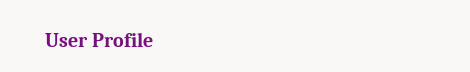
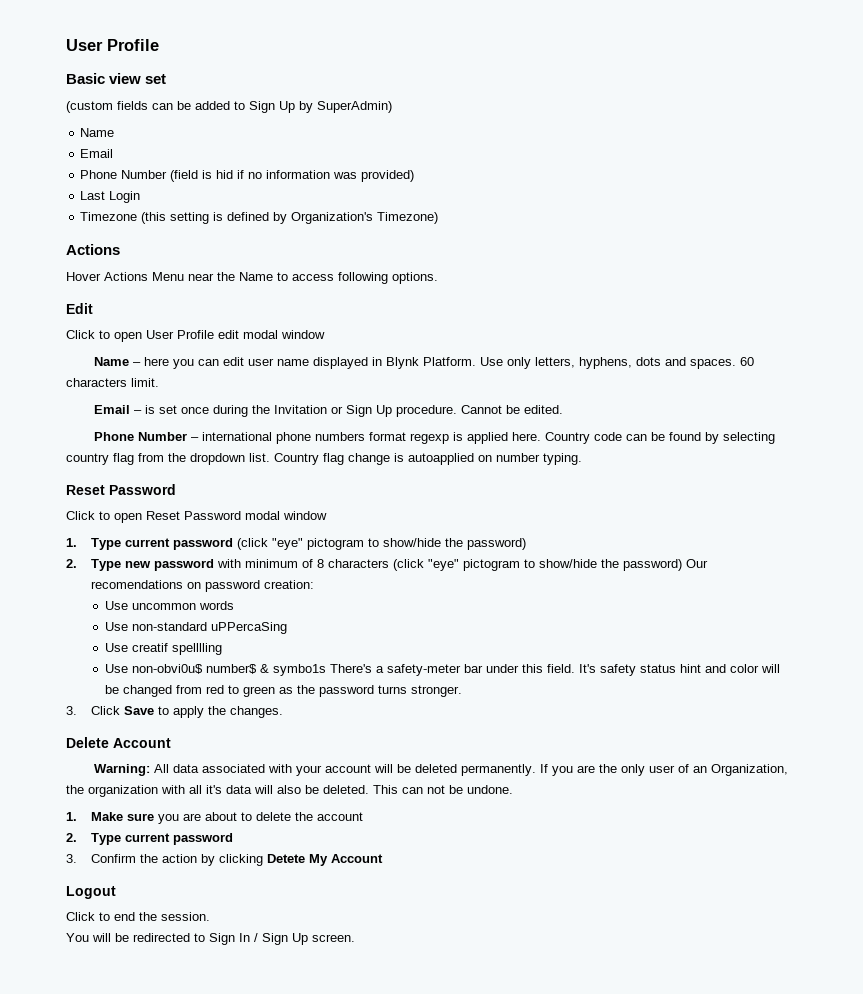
[45,32,154,47] User Profile -> [66,39,159,51] [66,73,167,84] [66,101,392,113] [80,128,115,137] [80,149,114,158] [80,170,415,182] [80,191,141,203] [80,212,439,224] [66,244,120,255] [66,272,438,284] [66,303,93,314] [66,330,325,342] [94,357,755,369] [66,378,159,387] [94,405,564,417] [94,432,776,444] [66,453,582,465] [66,484,176,495] [66,511,327,523] [66,538,526,550] [66,559,708,571] [90,580,314,592] [104,601,234,610] [104,622,287,634] [104,643,222,655] [104,664,780,676] [104,685,462,697] [66,706,283,718] [66,737,171,748] [94,764,789,776] [66,785,513,797] [66,812,363,824] [66,833,233,845] [66,854,383,866] [66,886,116,899] [66,912,210,921] [66,933,355,945] User Profile // Basic view set // (custom fields can be added to Sign Up by SuperAdmin) // Name // Email // Phone Number (field is hid if no information was provided) // Last Login // Timezone (this setting is defined by Organization's Timezone) // Actions // Hover Actions Menu near the Name to access following options. // Edit // Click to open User Profile edit modal window // Name – here you can edit user name displayed in Blynk Platform. Use only letters, hyphens, dots and spaces. 60 characters limit. // Email – is set once during the Invitation or Sign Up procedure. Cannot be edited. // Phone Number – international phone numbers format regexp is applied here. Country code can be found by selecting country flag from the dropdown list. Country flag change is autoapplied on number typing. // Reset Password // Click to open Reset Password modal window // 1. Type current password (click "eye" pictogram to show/hide the password) // 2. Type new password with minimum of 8 characters (click "eye" pictogram to show/hide the password) Our recomendations on password creation: // Use uncommon words // Use non-standard uPPercaSing // Use creatif spelllling // Use non-obvi0u$ number$ & symbo1s There's a safety-meter bar under this field. It's safety status hint and color will be changed from red to green as the password turns stronger. // 3. Click Save to apply the changes. // Delete Account // Warning: All data associated with your account will be deleted permanently. If you are the only user of an Organization, the organization with all it's data will also be deleted. This can not be undone. // 1. Make sure you are about to delete the account // 2. Type current password // 3. Confirm the action by clicking Detete My Account // Logout // Click to end the session. // You will be redirected to Sign In / Sign Up screen.

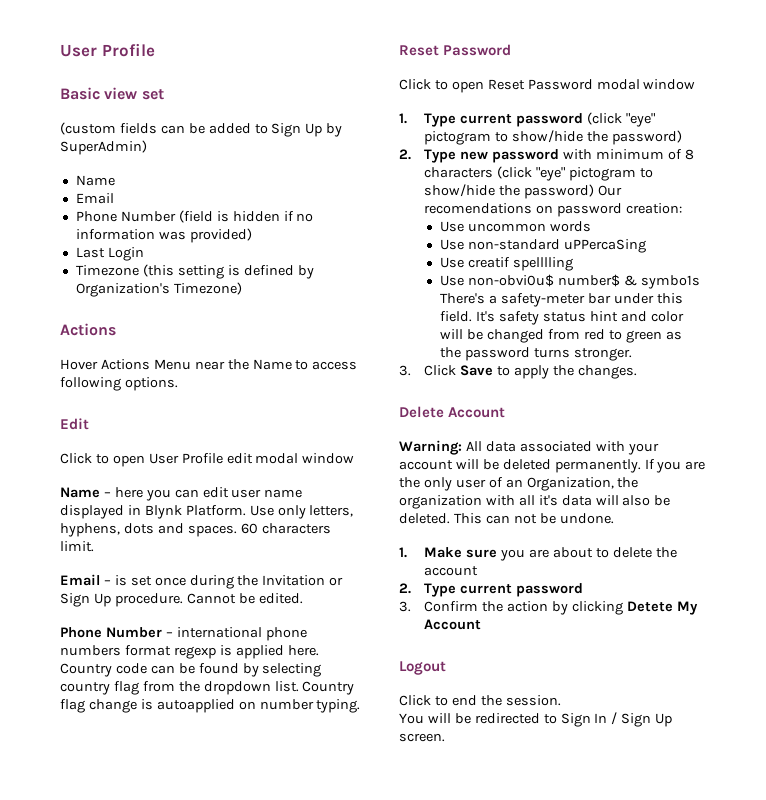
[216,170,234,179] hid -> [232,211,280,222] hidden

